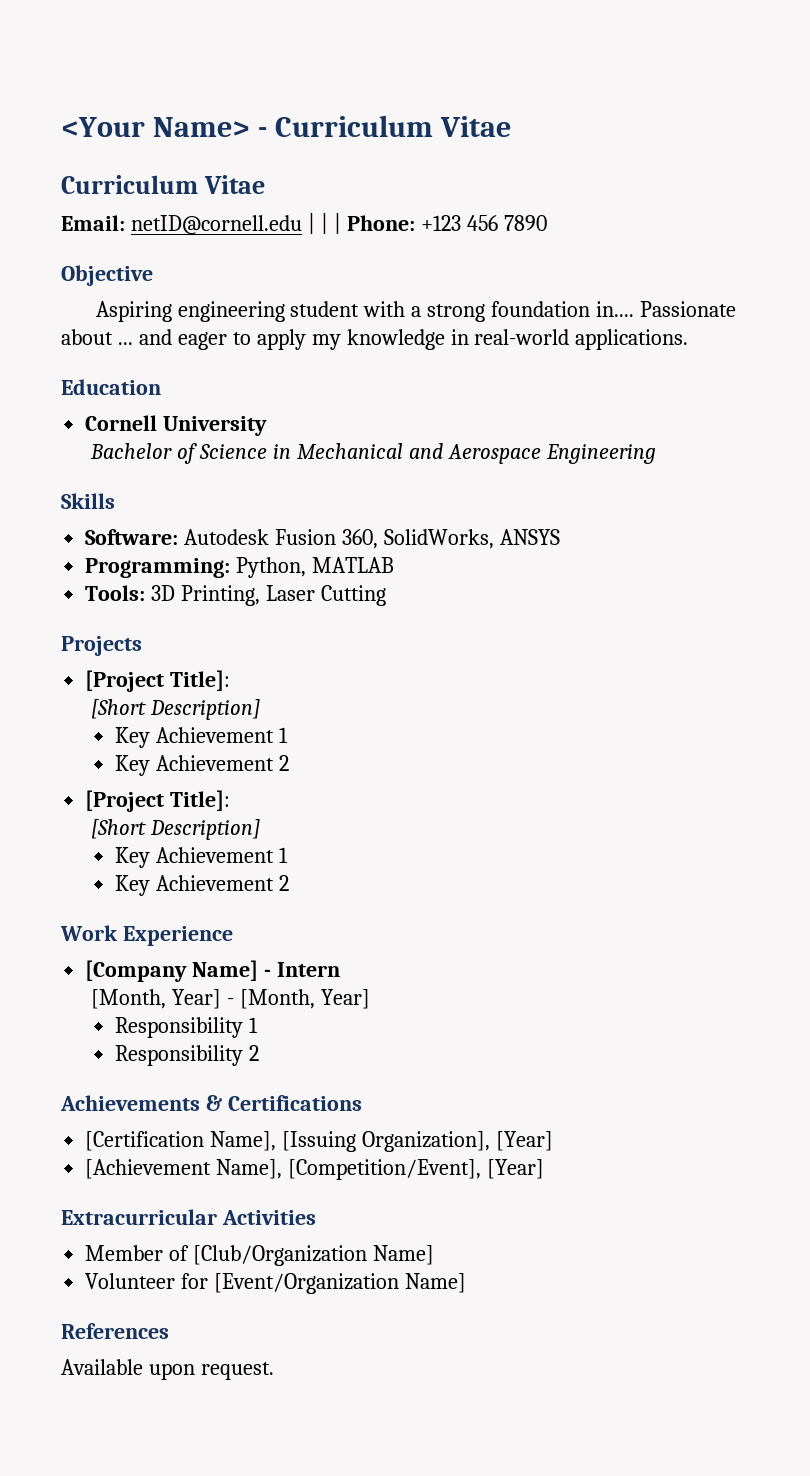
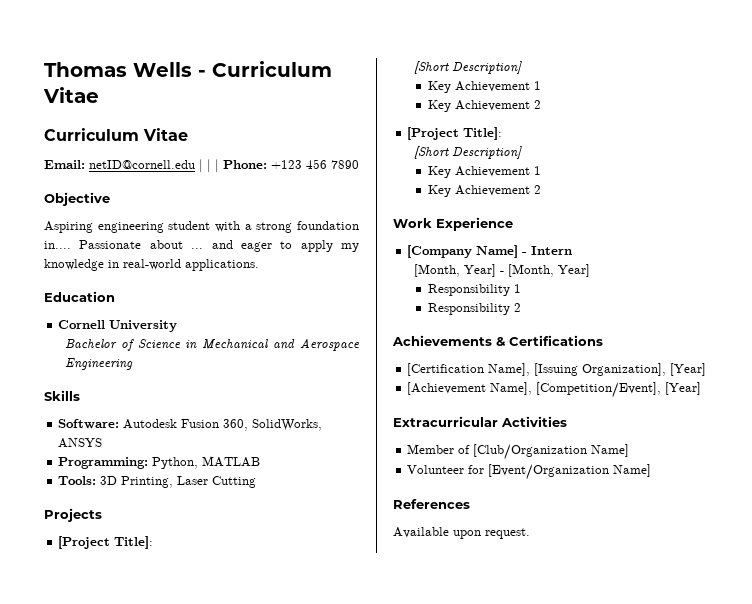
[61,117,251,137] <Your Name> -> [44,62,192,77] Thomas Wells

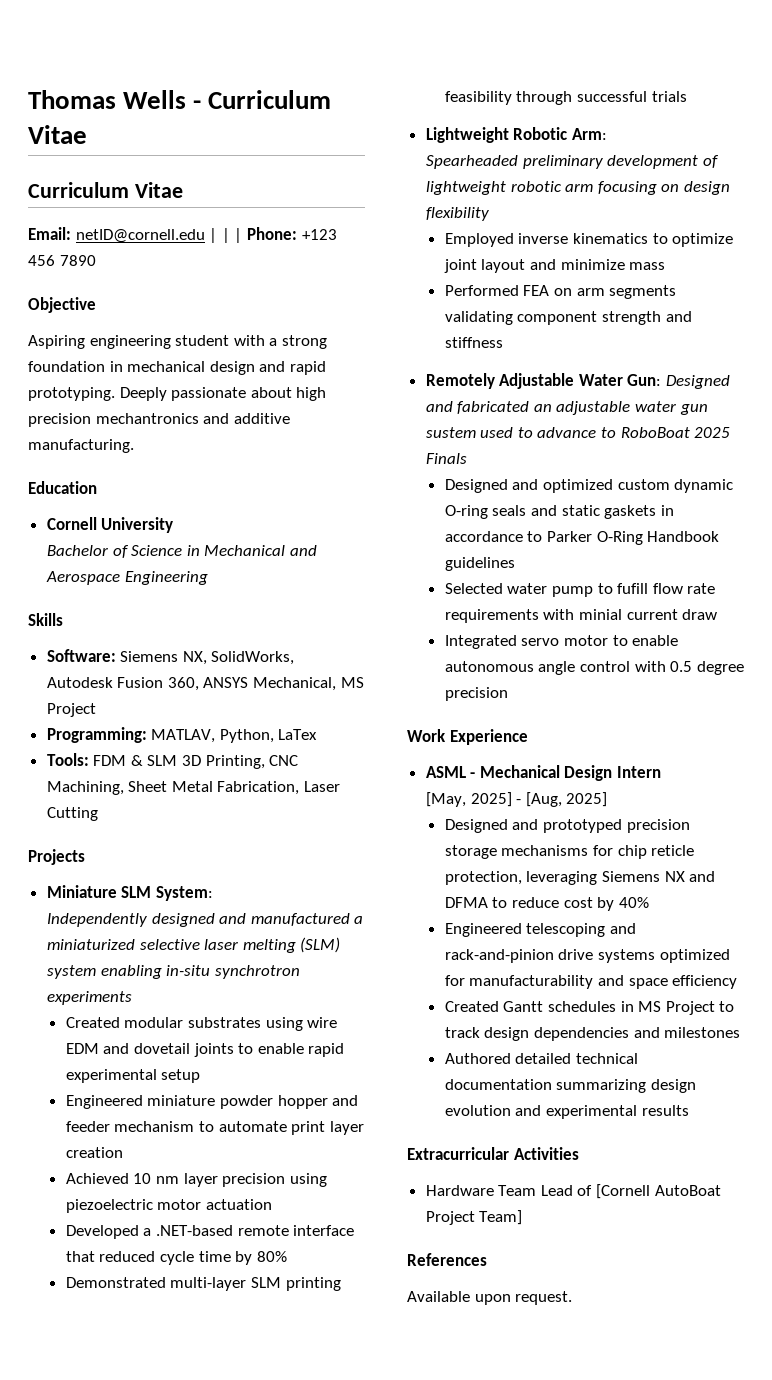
[44,240,359,252] [44,259,259,271] in.... Passionate about ... and eager to apply my knowledge in real-world applications. -> [109,361,326,375] [28,387,327,401] [28,413,290,427] [28,439,134,453] in mechanical design and rapid prototyping. Deeply passionate about high precision mechantronics and additive manufacturing.
(120, 424) none -> [120,651,295,665] Siemens NX, SolidWorks,
[252,419,323,431] SolidWorks, -> (199, 684) none
[58,456,261,469] [58,476,257,488] [44,508,102,522] [58,536,154,549] [413,61,522,74] [428,81,542,93] [428,100,542,112] [407,127,503,140] [413,146,522,159] [428,166,542,178] [428,185,542,197] [393,217,513,231] [407,245,573,258] [413,264,590,277] [428,284,522,296] [428,303,522,315] [392,335,603,346] [407,363,707,376] [407,382,702,398] [393,416,567,427] [407,444,630,460] [407,464,652,480] // Programming: Python, MATLAB // Tools: 3D Printing, Laser Cutting // Projects // [Project Title]: // [Short Description] // Key Achievement 1 // Key Achievement 2 // [Project Title]: // [Short Description] // Key Achievement 1 // Key Achievement 2 // Work Experience // [Company Name] - Intern // [Month, Year] - [Month, Year] // Responsibility 1 // Responsibility 2 // Achievements & Certifications // [Certification Name], [Issuing Organization], [Year] // [Achievement Name], [Competition/Event], [Year] // Extracurricular Activities // Member of [Club/Organization Name] // Volunteer for [Event/Organization Name] -> [253,677,364,691] [46,703,96,717] [46,727,318,743] [46,753,299,769] [46,781,341,795] [46,807,98,821] [28,849,85,865] [46,885,213,901] [47,913,364,927] [47,937,341,953] [47,965,300,979] [47,991,133,1005] [65,1017,338,1031] [65,1043,345,1057] [65,1069,201,1083] [65,1095,359,1109] [65,1121,364,1135] [65,1147,123,1158] [65,1173,327,1187] [65,1199,272,1213] [65,1225,355,1239] [65,1251,287,1265] [65,1277,341,1291] [444,91,687,105] [425,127,607,143] [426,155,719,169] [426,181,730,195] [426,207,490,221] [444,233,734,247] [443,259,666,273] [444,285,677,299] [444,311,692,325] [444,337,503,348] [425,373,731,389] [425,401,708,415] [425,427,731,438] [425,453,467,464] [444,479,734,493] [444,505,674,519] [444,531,720,545] [444,557,515,571] [444,583,716,597] [444,609,718,623] [444,635,679,649] [444,661,744,675] [444,687,508,701] [407,729,528,745] [425,765,662,781] [426,792,608,807] [444,819,690,833] [444,845,695,859] [444,871,716,885] [444,897,649,911] [444,923,636,937] [444,949,730,963] [444,975,738,989] [444,1001,735,1015] [444,1027,741,1041] [444,1053,638,1064] [444,1079,696,1093] [444,1105,689,1119] [407,1147,579,1160] [425,1184,721,1199] [425,1210,523,1225] Mechanical, MS Project // Programming: MATLAV, Python, LaTex // Tools: FDM & SLM 3D Printing, CNC Machining, Sheet Metal Fabrication, Laser Cutting // Projects // Miniature SLM System: // Independently designed and manufactured a miniaturized selective laser melting (SLM) system enabling in-situ synchrotron experiments // Created modular substrates using wire EDM and dovetail joints to enable rapid experimental setup // Engineered miniature powder hopper and feeder mechanism to automate print layer creation // Achieved 10 nm layer precision using piezoelectric motor actuation // Developed a .NET-based remote interface that reduced cycle time by 80% // Demonstrated multi-layer SLM printing feasibility through successful trials // Lightweight Robotic Arm: // Spearheaded preliminary development of lightweight robotic arm focusing on design flexibility // Employed inverse kinematics to optimize joint layout and minimize mass // Performed FEA on arm segments validating component strength and stiffness // Remotely Adjustable Water Gun: Designed and fabricated an adjustable water gun sustem used to advance to RoboBoat 2025 Finals // Designed and optimized custom dynamic O-ring seals and static gaskets in accordance to Parker O-Ring Handbook guidelines // Selected water pump to fufill flow rate requirements with minial current draw // Integrated servo motor to enable autonomous angle control with 0.5 degree precision // Work Experience // ASML - Mechanical Design Intern // [May, 2025] - [Aug, 2025] // Designed and prototyped precision storage mechanisms for chip reticle protection, leveraging Siemens NX and DFMA to reduce cost by 40% // Engineered telescoping and rack-and-pinion drive systems optimized for manufacturability and space efficiency // Created Gantt schedules in MS Project to track design dependencies and milestones // Authored detailed technical documentation summarizing design evolution and experimental results // Extracurricular Activities // Hardware Team Lead of [Cornell AutoBoat Project Team]

